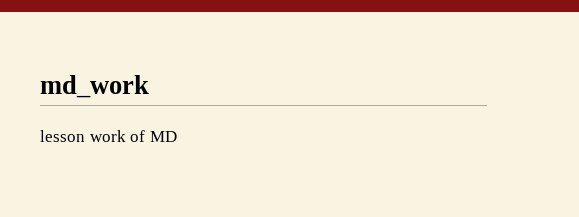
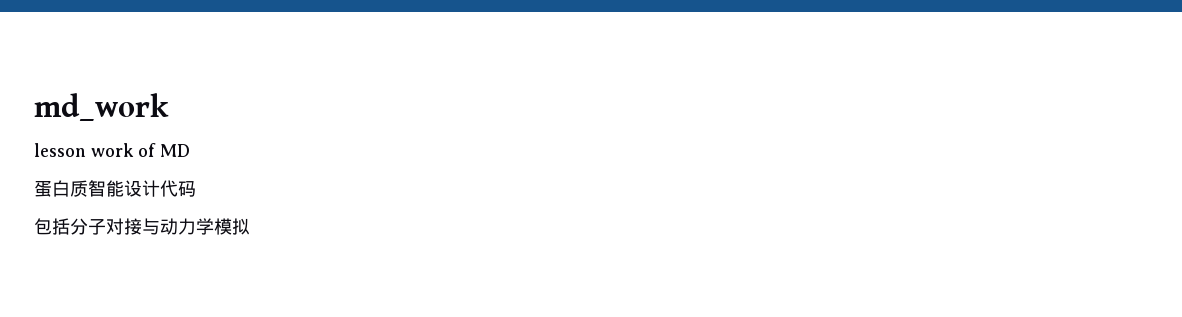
(177, 136) none -> [34,180,196,197] [34,218,250,235] // 蛋白质智能设计代码 // 包括分子对接与动力学模拟

